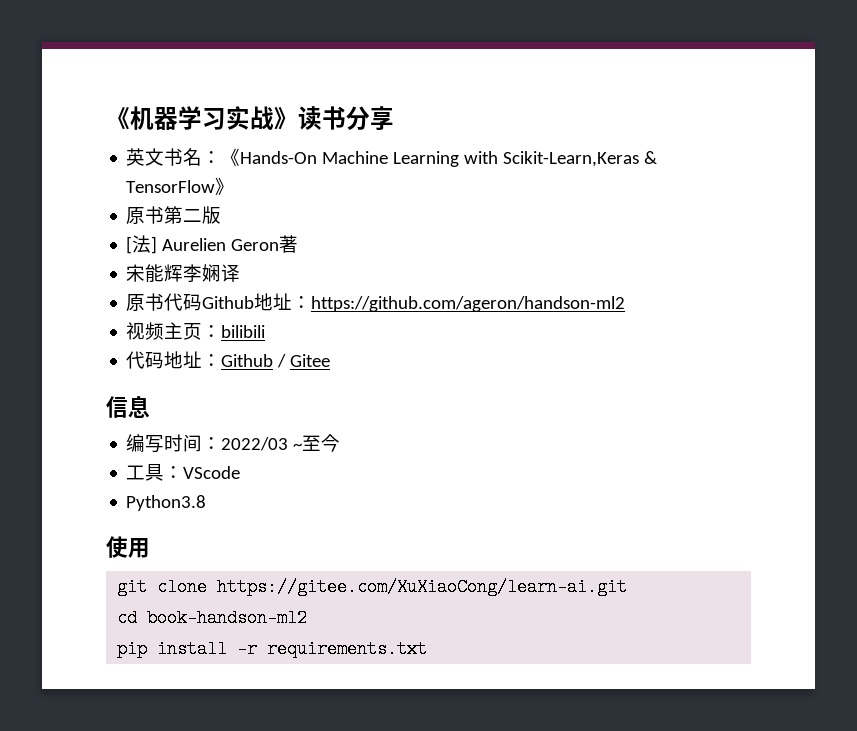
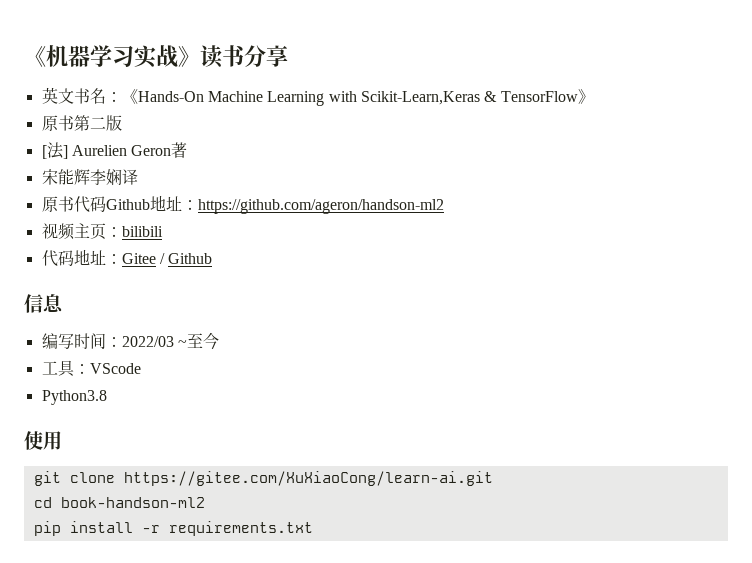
[221,354,331,368] Github / Gitee -> [121,253,213,264] Gitee / Github

